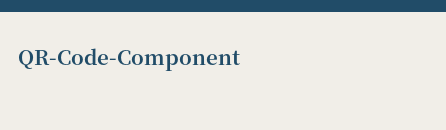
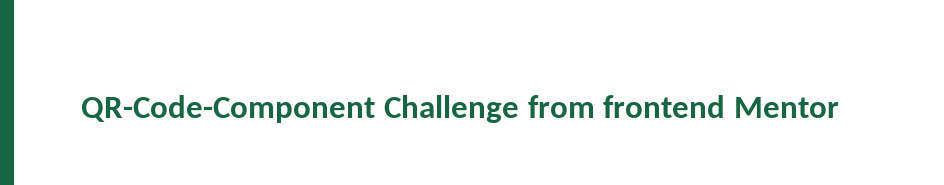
(240, 59) none -> [383,95,840,123] Challenge from frontend Mentor

